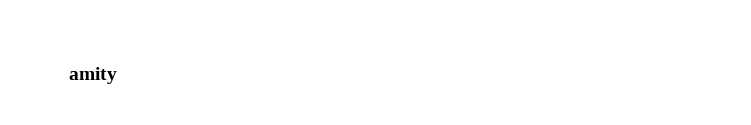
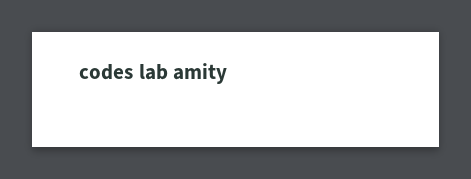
(69, 75) none -> [79,64,168,80] codes lab

